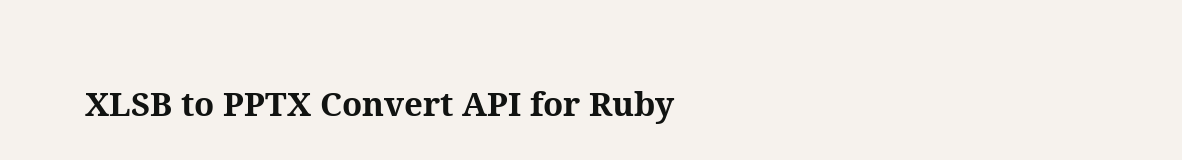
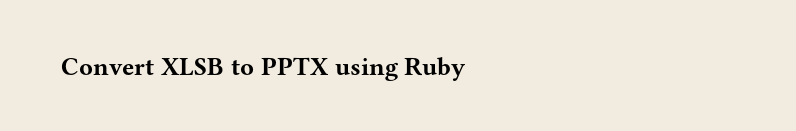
(85, 104) none -> [61,58,154,75] Convert
[320,91,580,116] Convert API for -> [334,58,399,81] using

